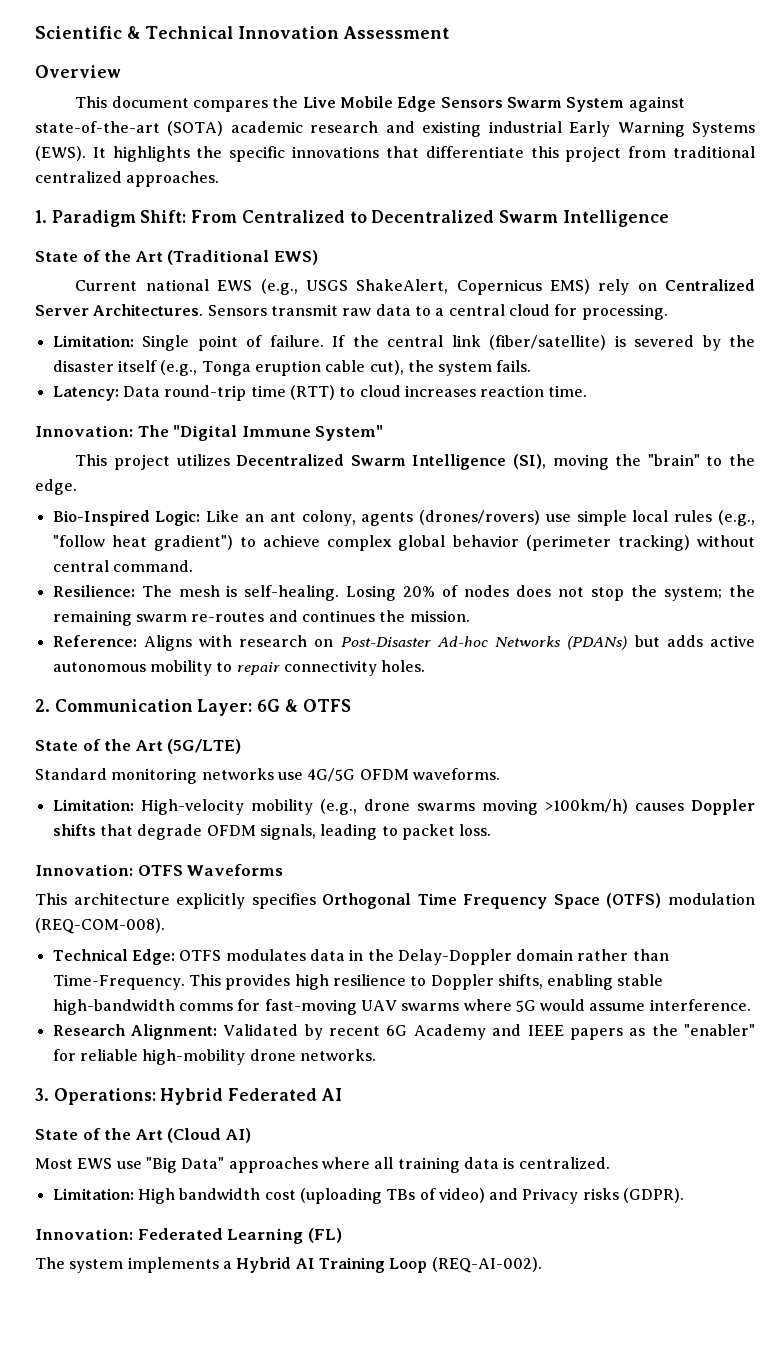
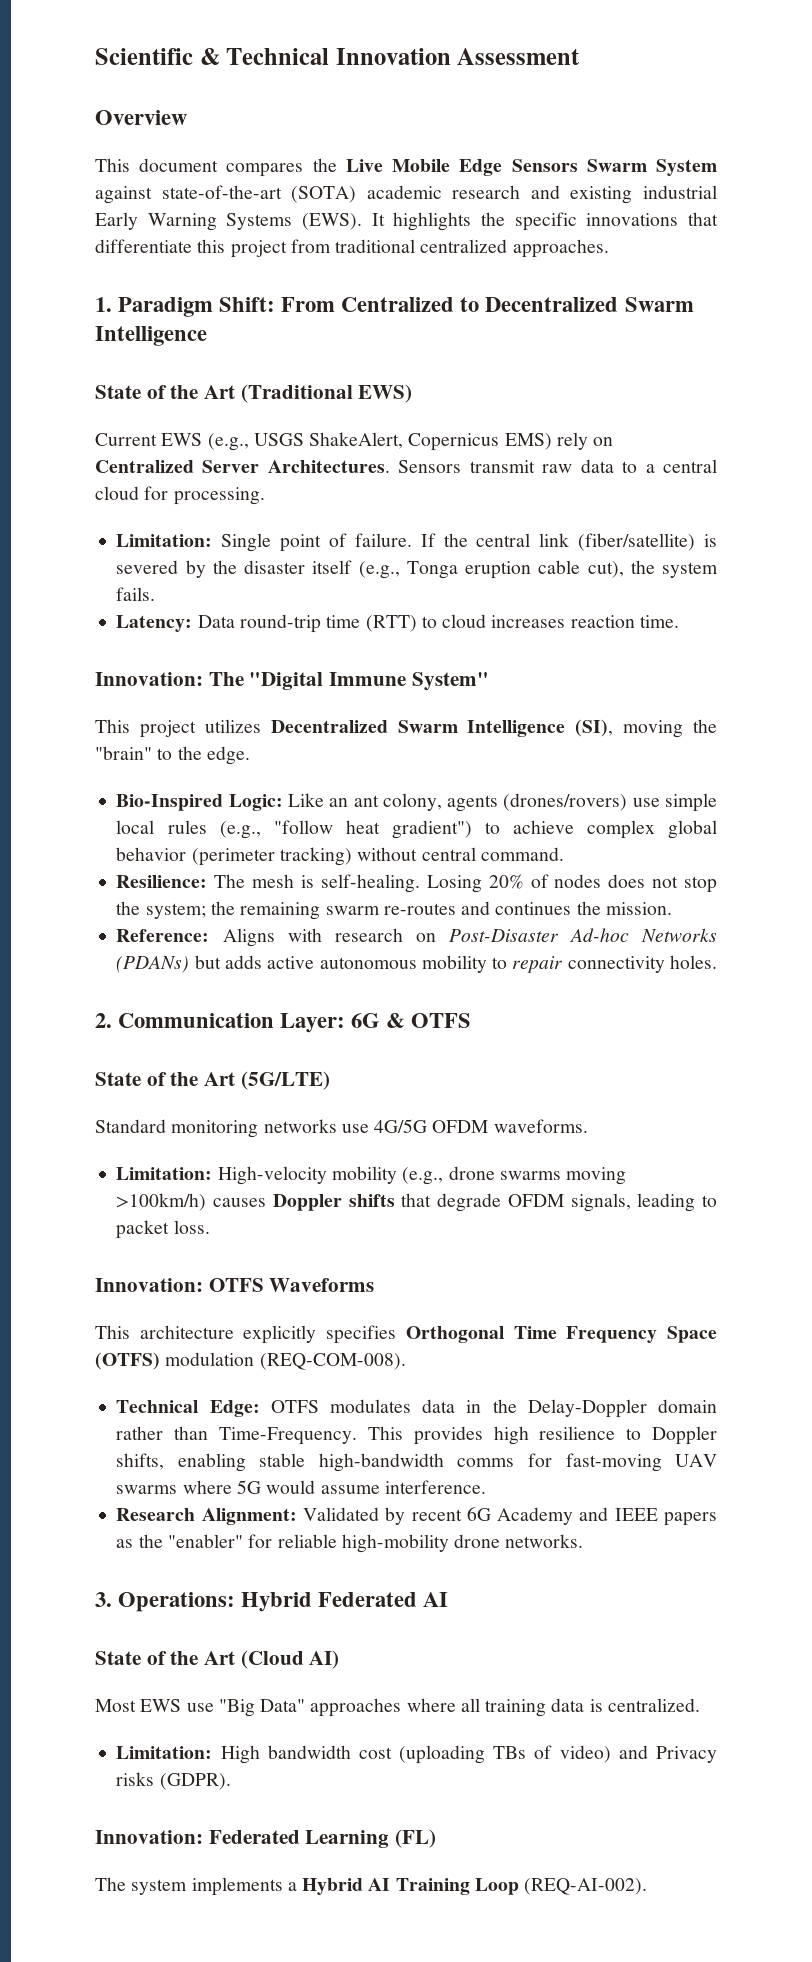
[145,279,209,291] national -> (157, 439) none

